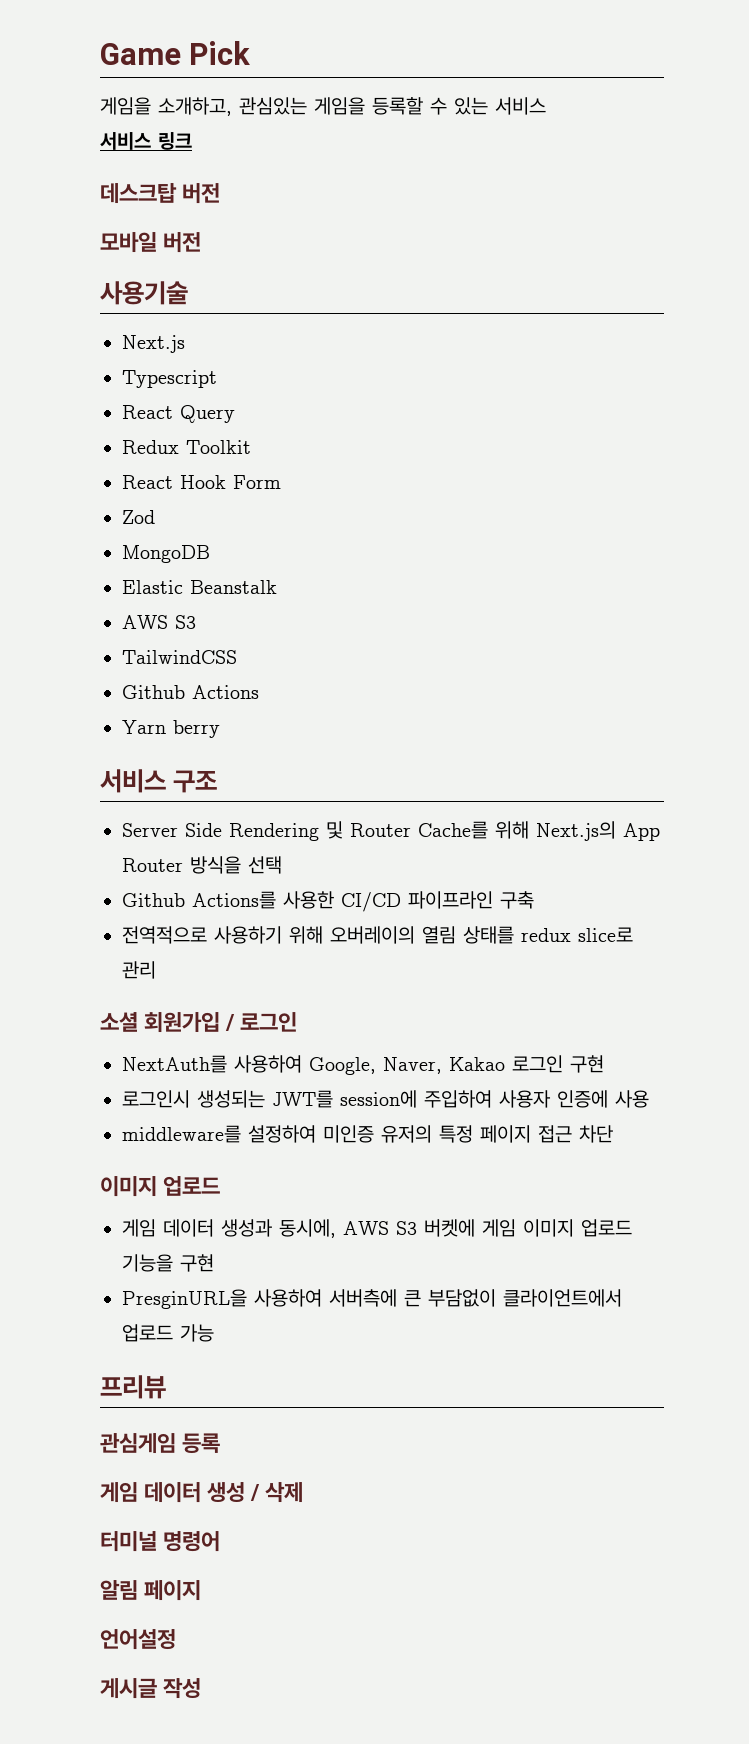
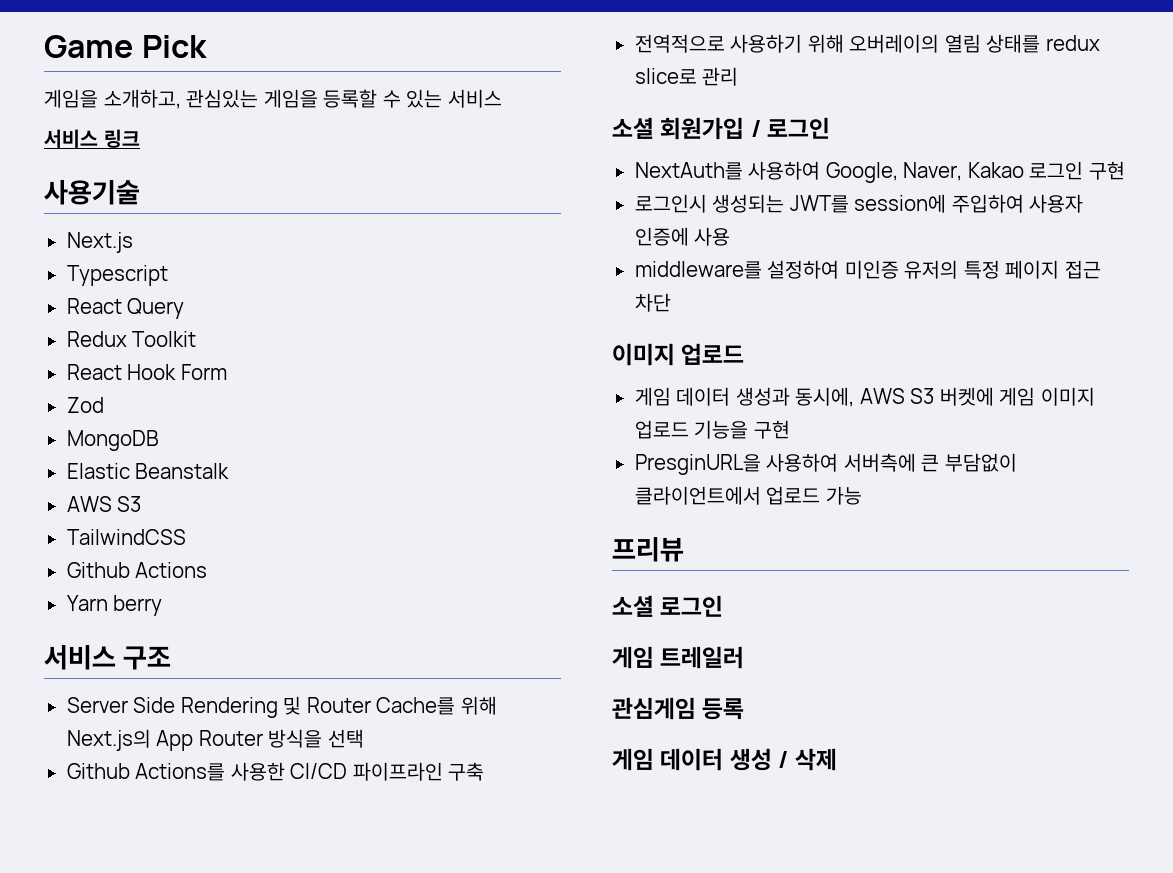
[100,183,221,204] [100,232,202,253] // 데스크탑 버전 // 모바일 버전 -> (140, 138) none
(166, 1387) none -> [612,595,724,617] [612,646,745,669] // 소셜 로그인 // 게임 트레일러
[100,1531,221,1552] [100,1580,202,1601] [100,1629,176,1650] [100,1678,202,1699] // 터미널 명령어 // 알림 페이지 // 언어설정 // 게시글 작성 -> (837, 759) none

